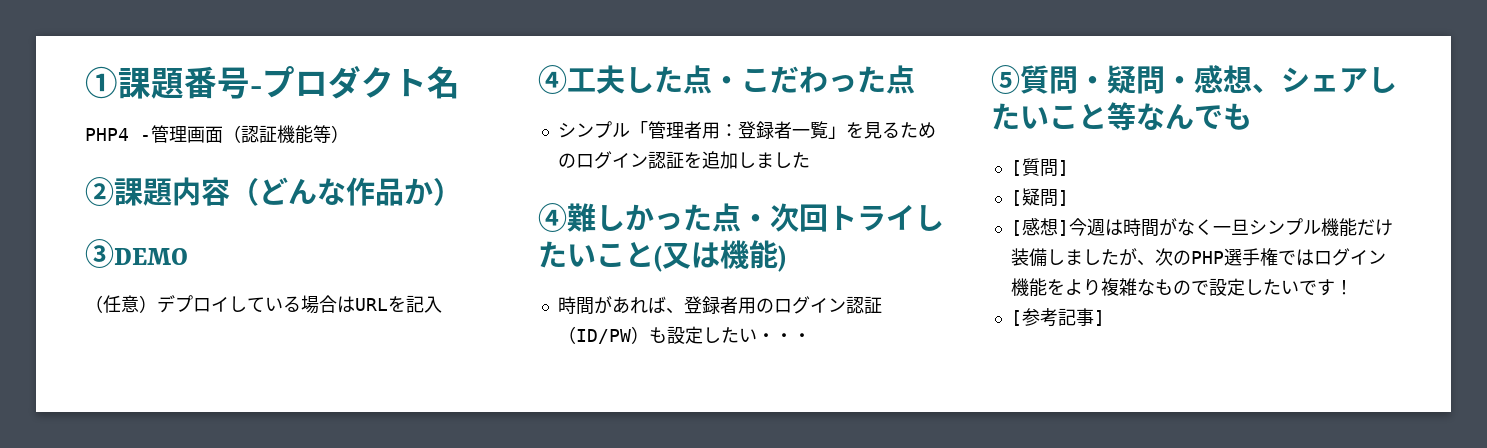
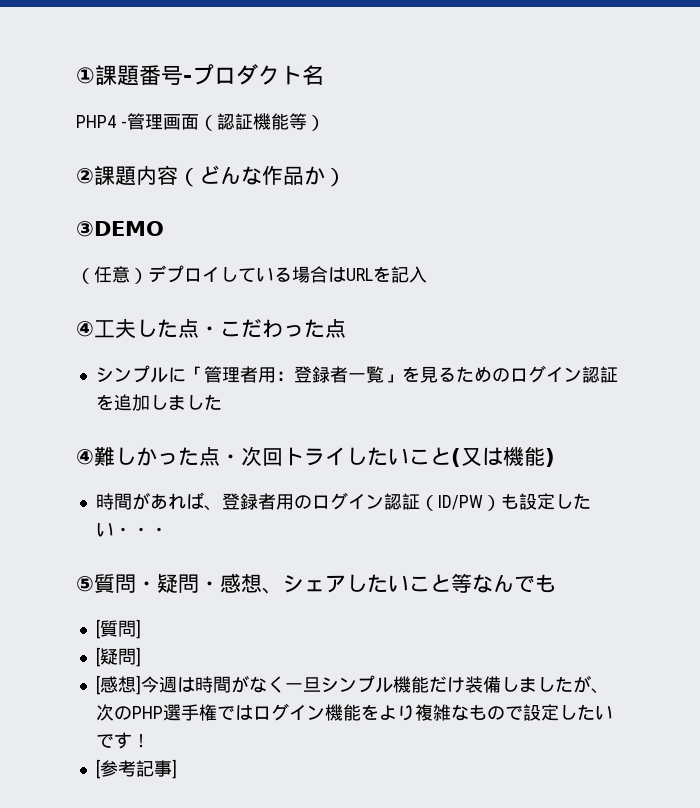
(630, 130) none -> [167,367,186,383] に

